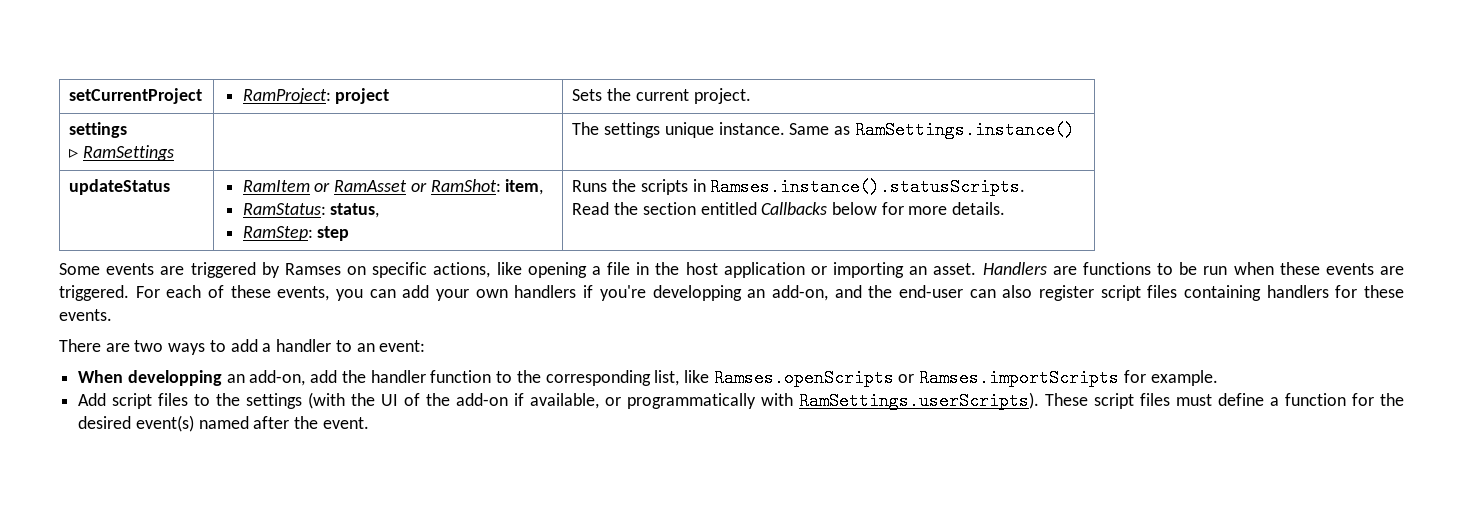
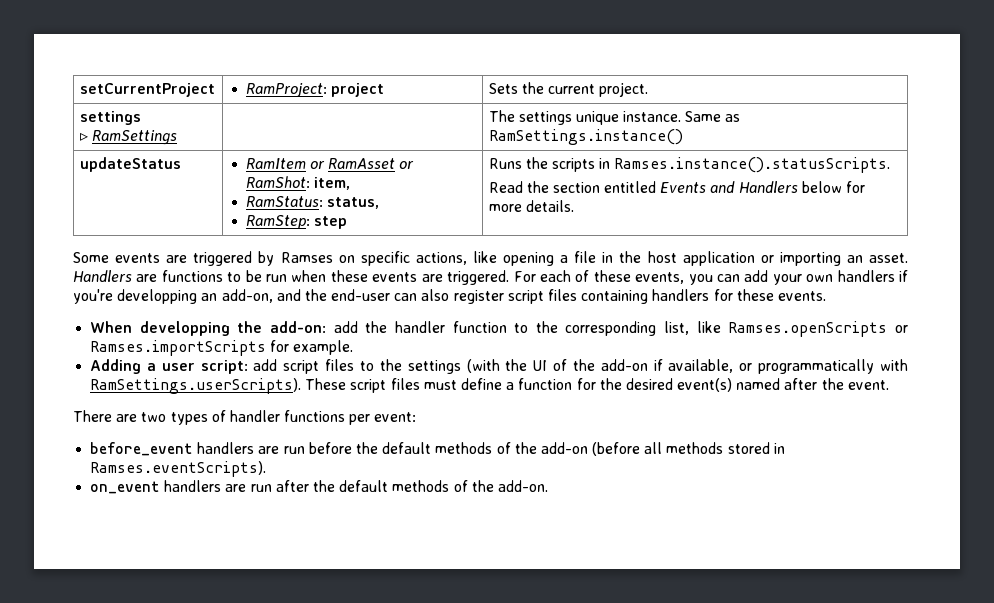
[761,202,828,215] Callbacks -> [660,181,798,193] Events and Handlers
[59,339,426,355] // There are two ways to add a handler to an event: -> (826, 296) none
[226,370,306,386] an add-on, -> [237,321,326,333] the add-on:
[78,393,107,406] Add -> [90,359,278,374] Adding a user script: add
(369, 423) none -> [73,410,417,425] [90,442,785,456] [90,461,267,477] [90,480,548,494] // There are two types of handler functions per event: // before_event handlers are run before the default methods of the add-on (before all methods stored in Ramses.eventScripts). // on_event handlers are run after the default methods of the add-on.

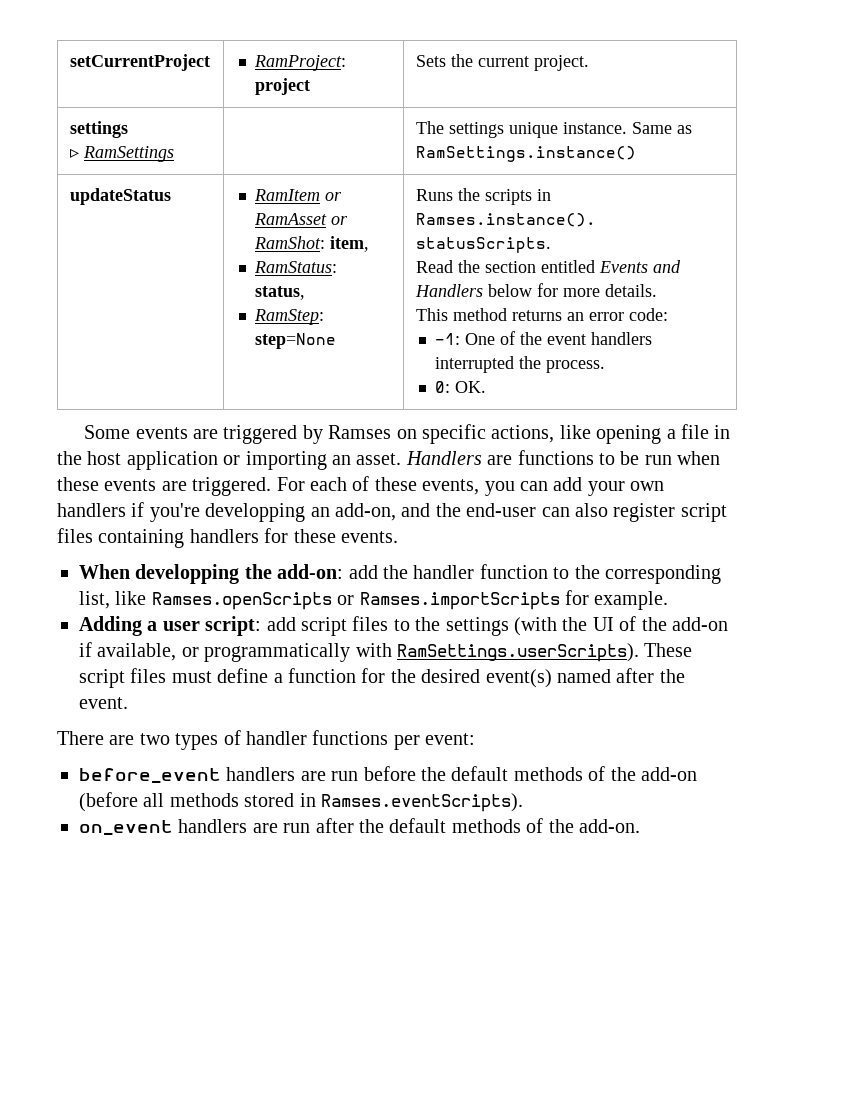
[313,216,347,229] step -> [255,333,337,349] step=None
(574, 206) none -> [415,308,668,321] [435,331,653,345] [435,356,606,373] [435,381,487,393] // This method returns an error code: // -1: One of the event handlers interrupted the process. // 0: OK.

